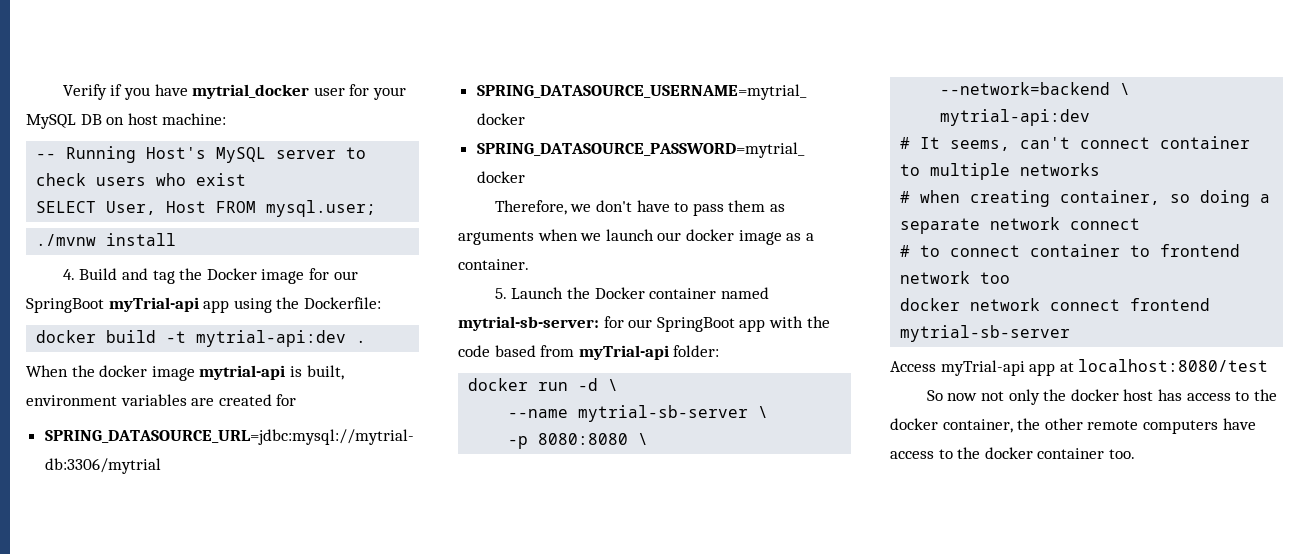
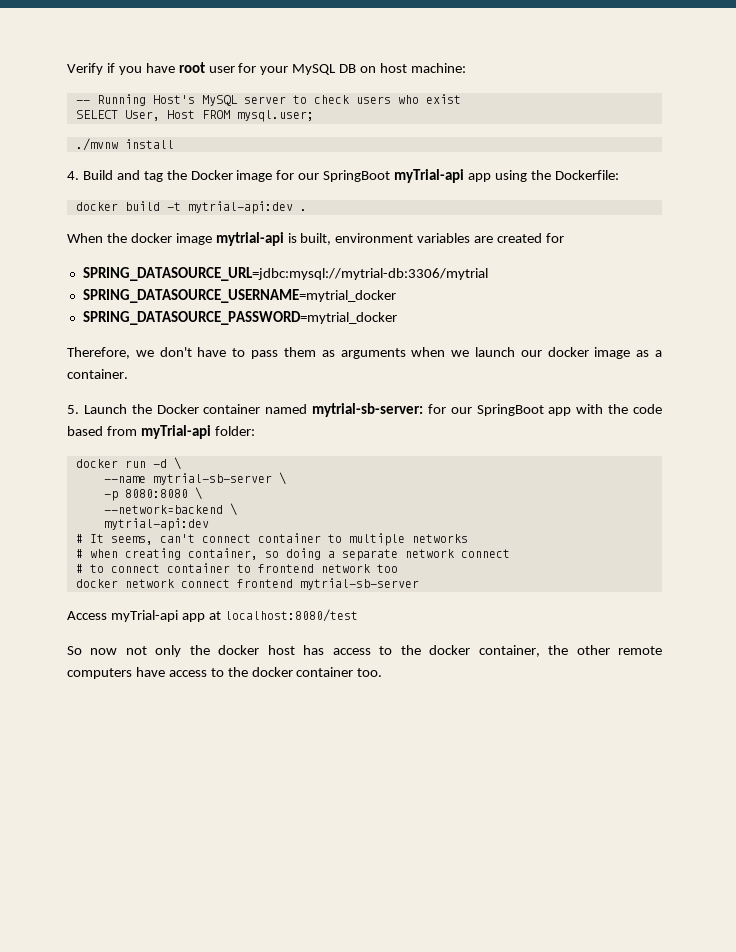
[192,84,310,99] mytrial_docker -> [178,62,205,73] root

